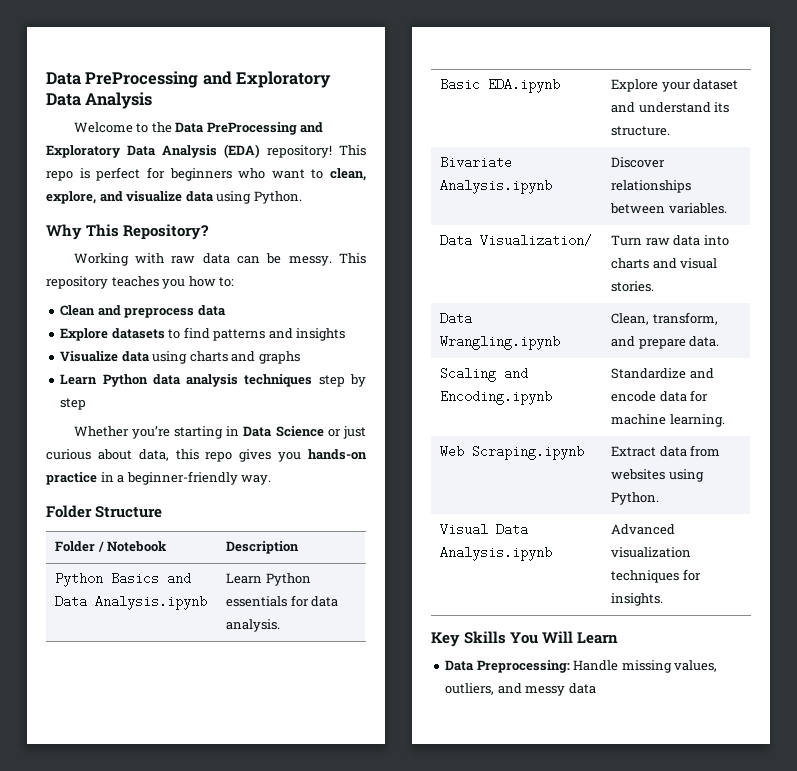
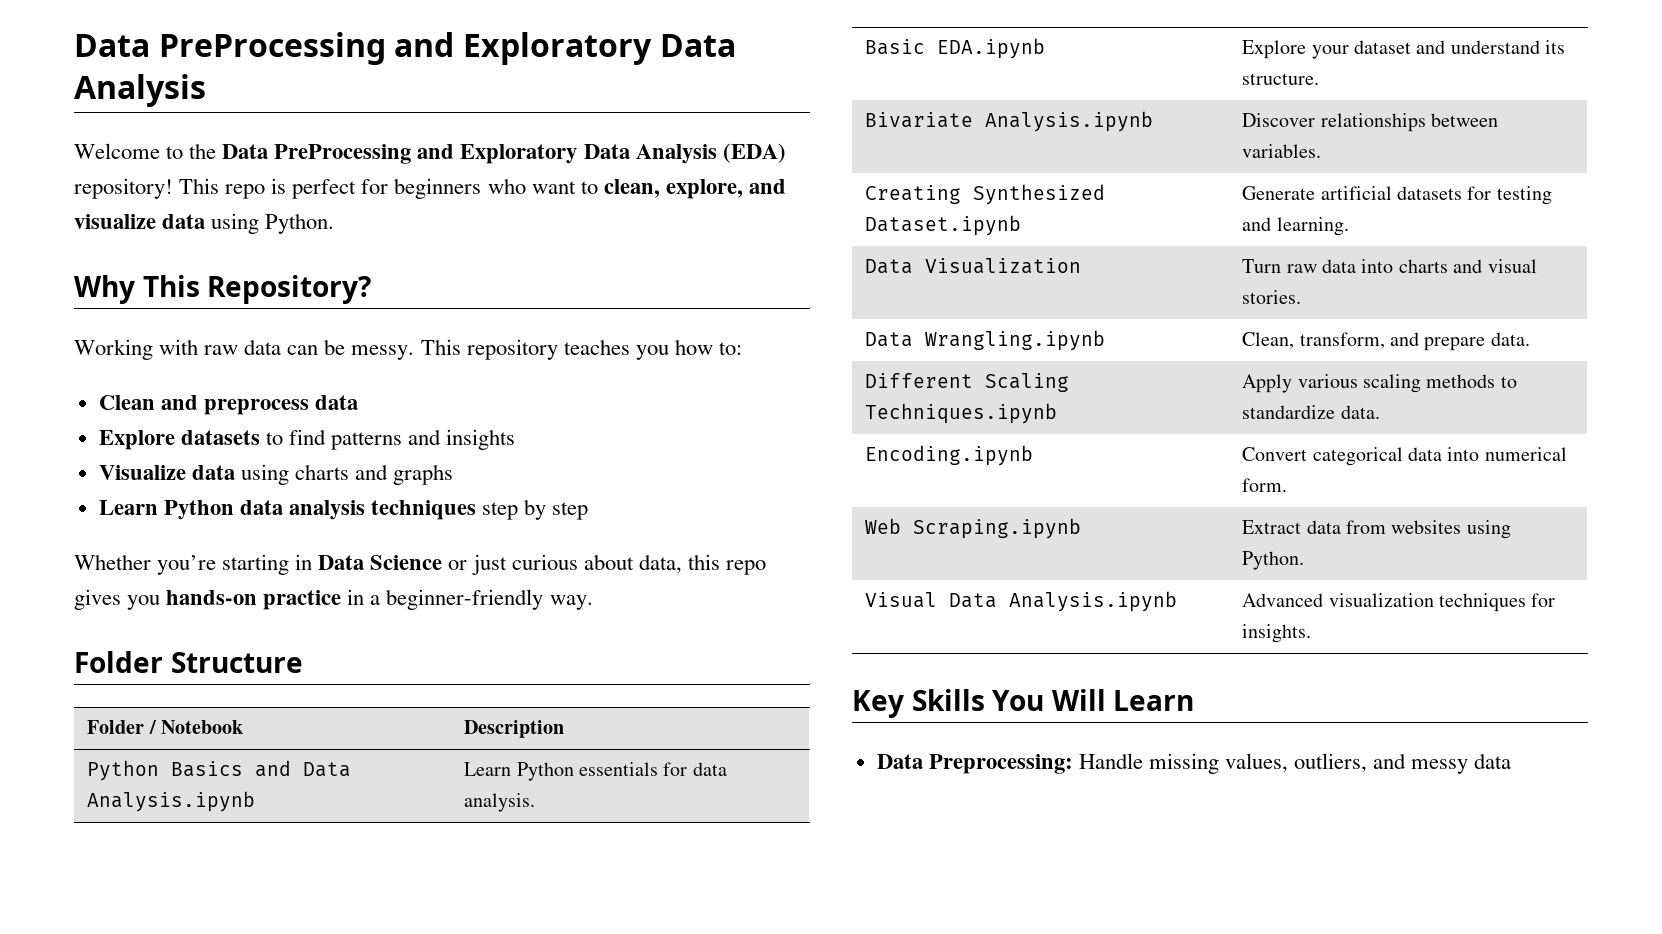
[440,234,593,247] // Data Visualization/ -> [865,184,1106,205] [865,215,1022,236] [1242,186,1552,205] [1242,217,1349,236] [865,258,1082,274] // Creating Synthesized Dataset.ipynb | Generate artificial datasets for testing and learning. // Data Visualization
[440,367,529,382] [440,390,553,405] [611,368,714,379] [611,390,709,402] [611,414,725,427] Scaling and Encoding.ipynb | Standardize and encode data for machine learning. -> [865,373,1070,392] [865,403,1058,424] [1242,374,1517,393] [1242,405,1380,419] [865,445,1034,466] [1242,447,1567,466] [1242,478,1288,492] Different Scaling Techniques.ipynb | Apply various scaling methods to standardize data. // Encoding.ipynb | Convert categorical data into numerical form.

